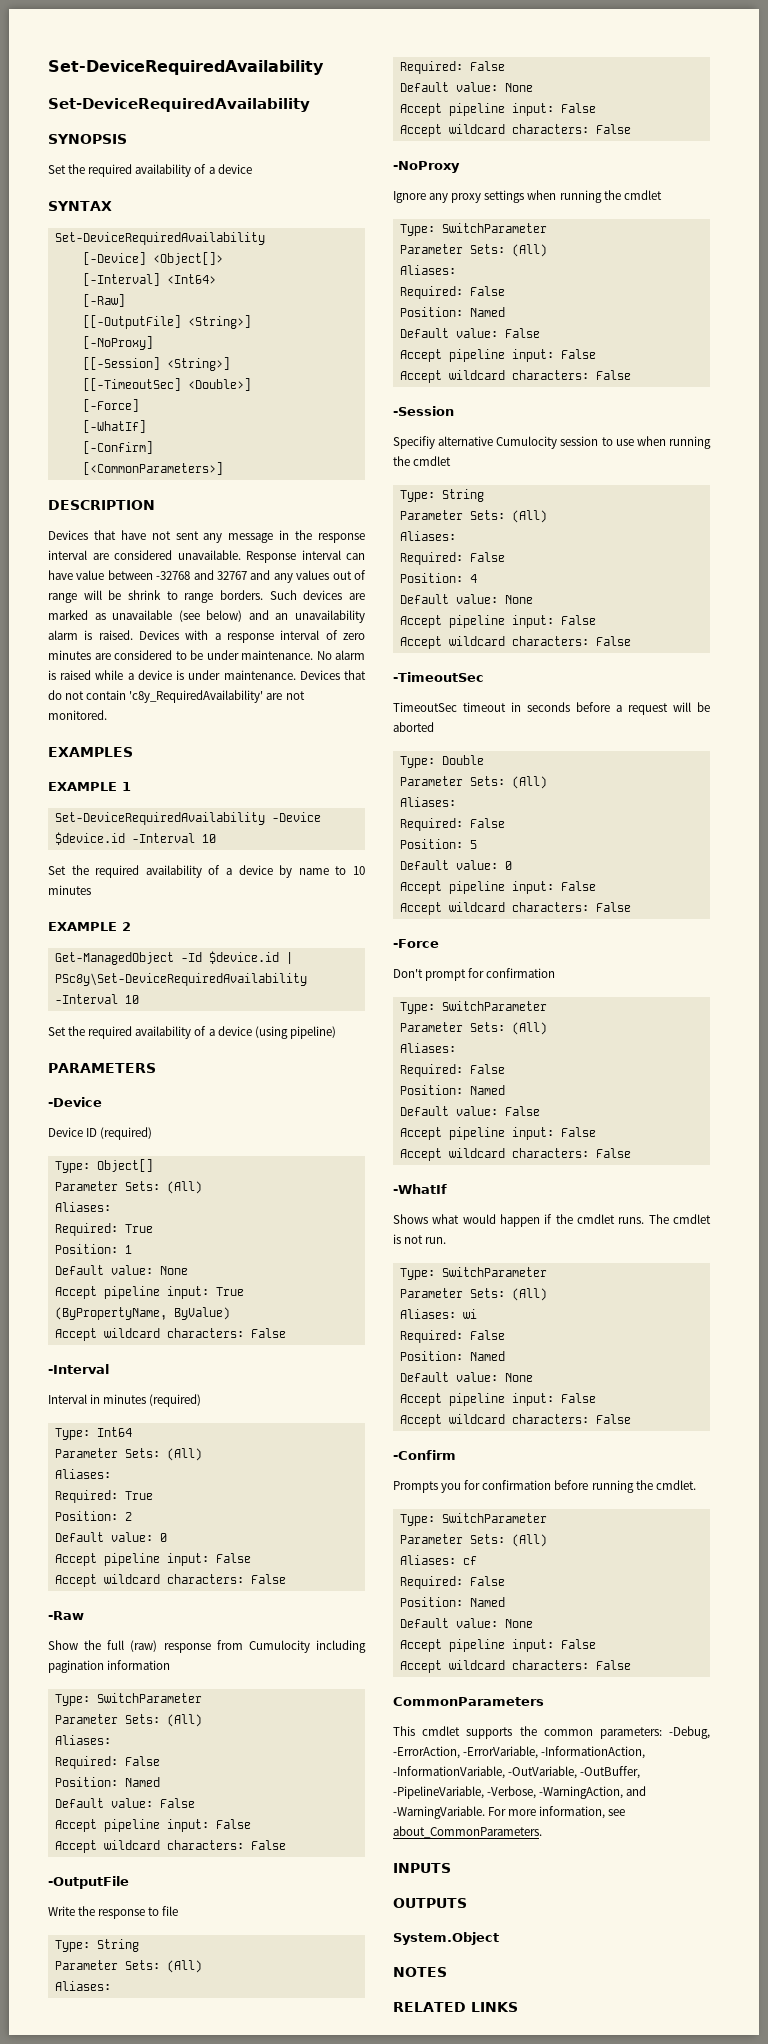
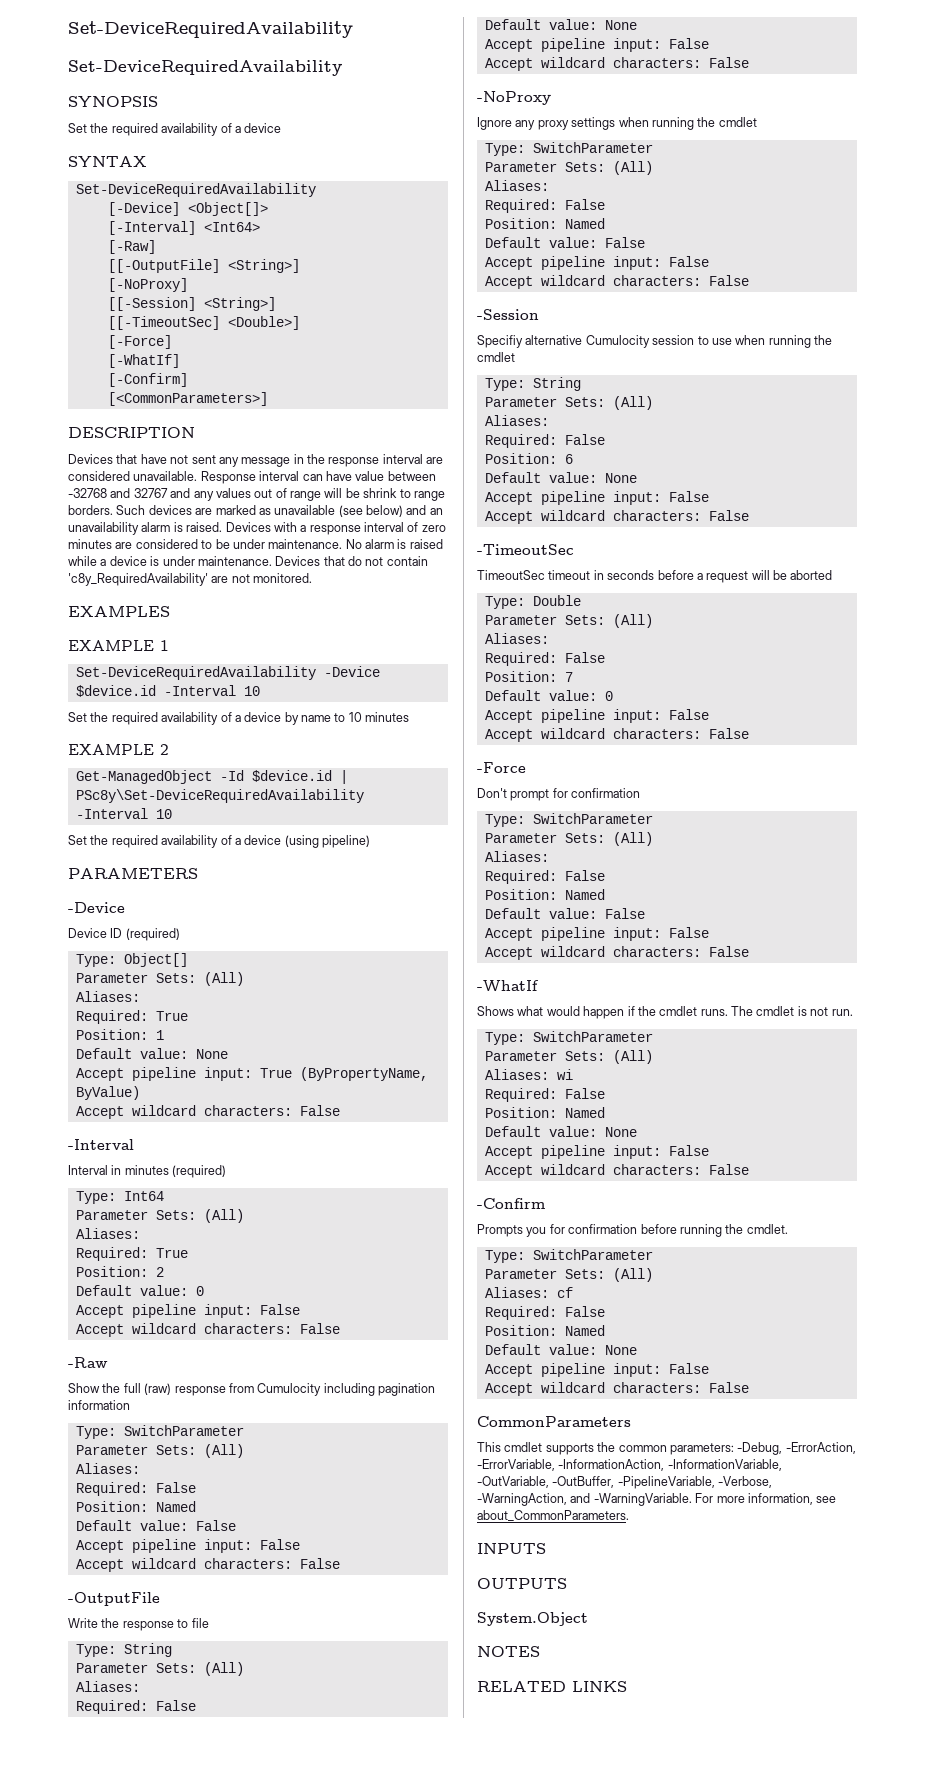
[469,574,477,583] 4 -> [564,454,573,464] 6
[469,840,477,849] 5 -> [564,672,573,682] 7

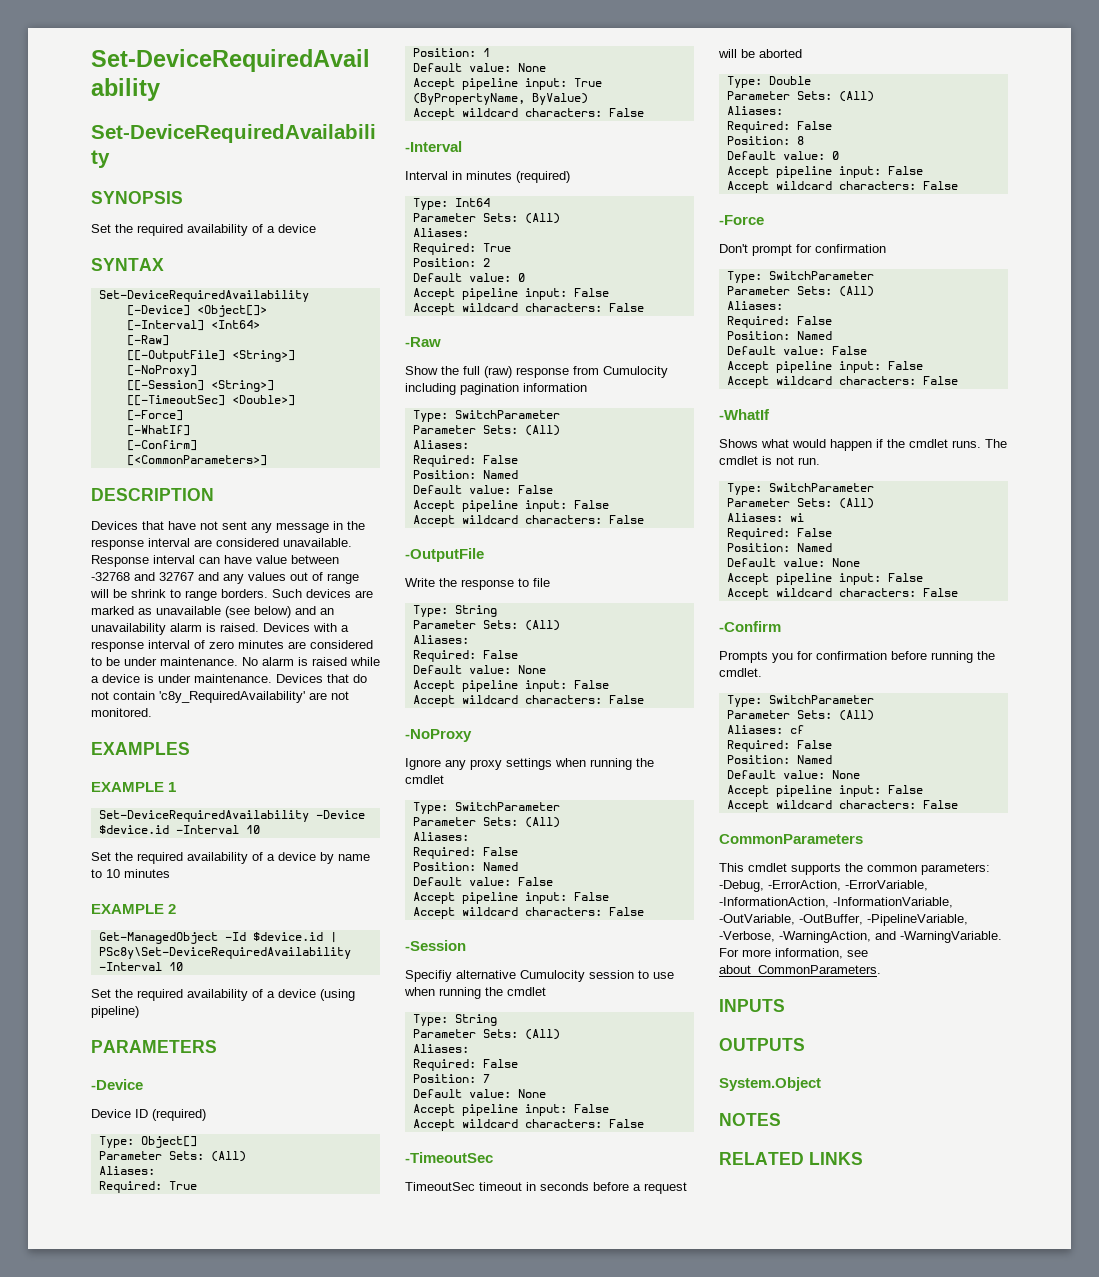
[564,454,573,464] 6 -> [482,1074,490,1083] 7
[564,672,573,682] 7 -> [796,136,804,145] 8

